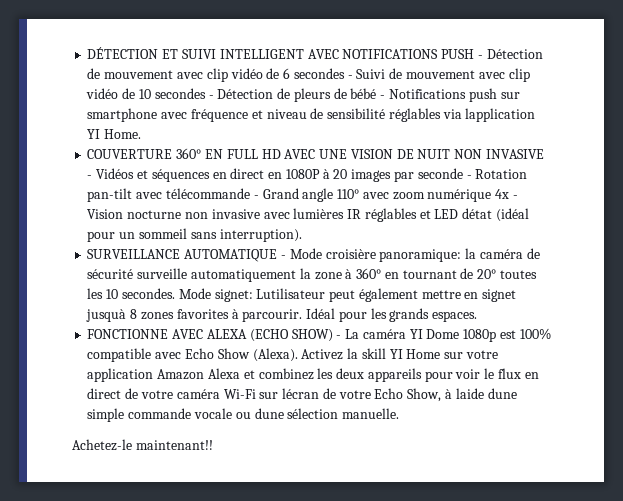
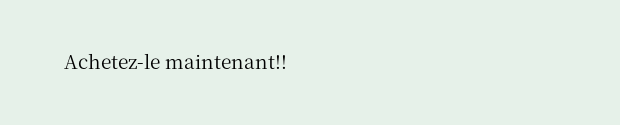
[87,47,543,59] [87,68,530,82] [86,88,520,102] [87,108,536,122] [87,129,142,139] [87,148,544,159] [87,168,528,182] [87,188,518,202] [87,208,529,222] [87,228,302,242] [87,248,540,262] [87,268,537,282] [87,288,517,302] [86,308,478,322] [87,328,551,342] [87,348,498,362] [87,368,539,382] [87,388,517,402] [87,408,400,422] DÉTECTION ET SUIVI INTELLIGENT AVEC NOTIFICATIONS PUSH - Détection de mouvement avec clip vidéo de 6 secondes - Suivi de mouvement avec clip vidéo de 10 secondes - Détection de pleurs de bébé - Notifications push sur smartphone avec fréquence et niveau de sensibilité réglables via lapplication YI Home. // COUVERTURE 360° EN FULL HD AVEC UNE VISION DE NUIT NON INVASIVE - Vidéos et séquences en direct en 1080P à 20 images par seconde - Rotation pan-tilt avec télécommande - Grand angle 110° avec zoom numérique 4x - Vision nocturne non invasive avec lumières IR réglables et LED détat (idéal pour un sommeil sans interruption). // SURVEILLANCE AUTOMATIQUE - Mode croisière panoramique: la caméra de sécurité surveille automatiquement la zone à 360° en tournant de 20° toutes les 10 secondes. Mode signet: Lutilisateur peut également mettre en signet jusquà 8 zones favorites à parcourir. Idéal pour les grands espaces. // FONCTIONNE AVEC ALEXA (ECHO SHOW) - La caméra YI Dome 1080p est 100% compatible avec Echo Show (Alexa). Activez la skill YI Home sur votre application Amazon Alexa et combinez les deux appareils pour voir le flux en direct de votre caméra Wi-Fi sur lécran de votre Echo Show, à laide dune simple commande vocale ou dune sélection manuelle. // -> (64, 61) none

